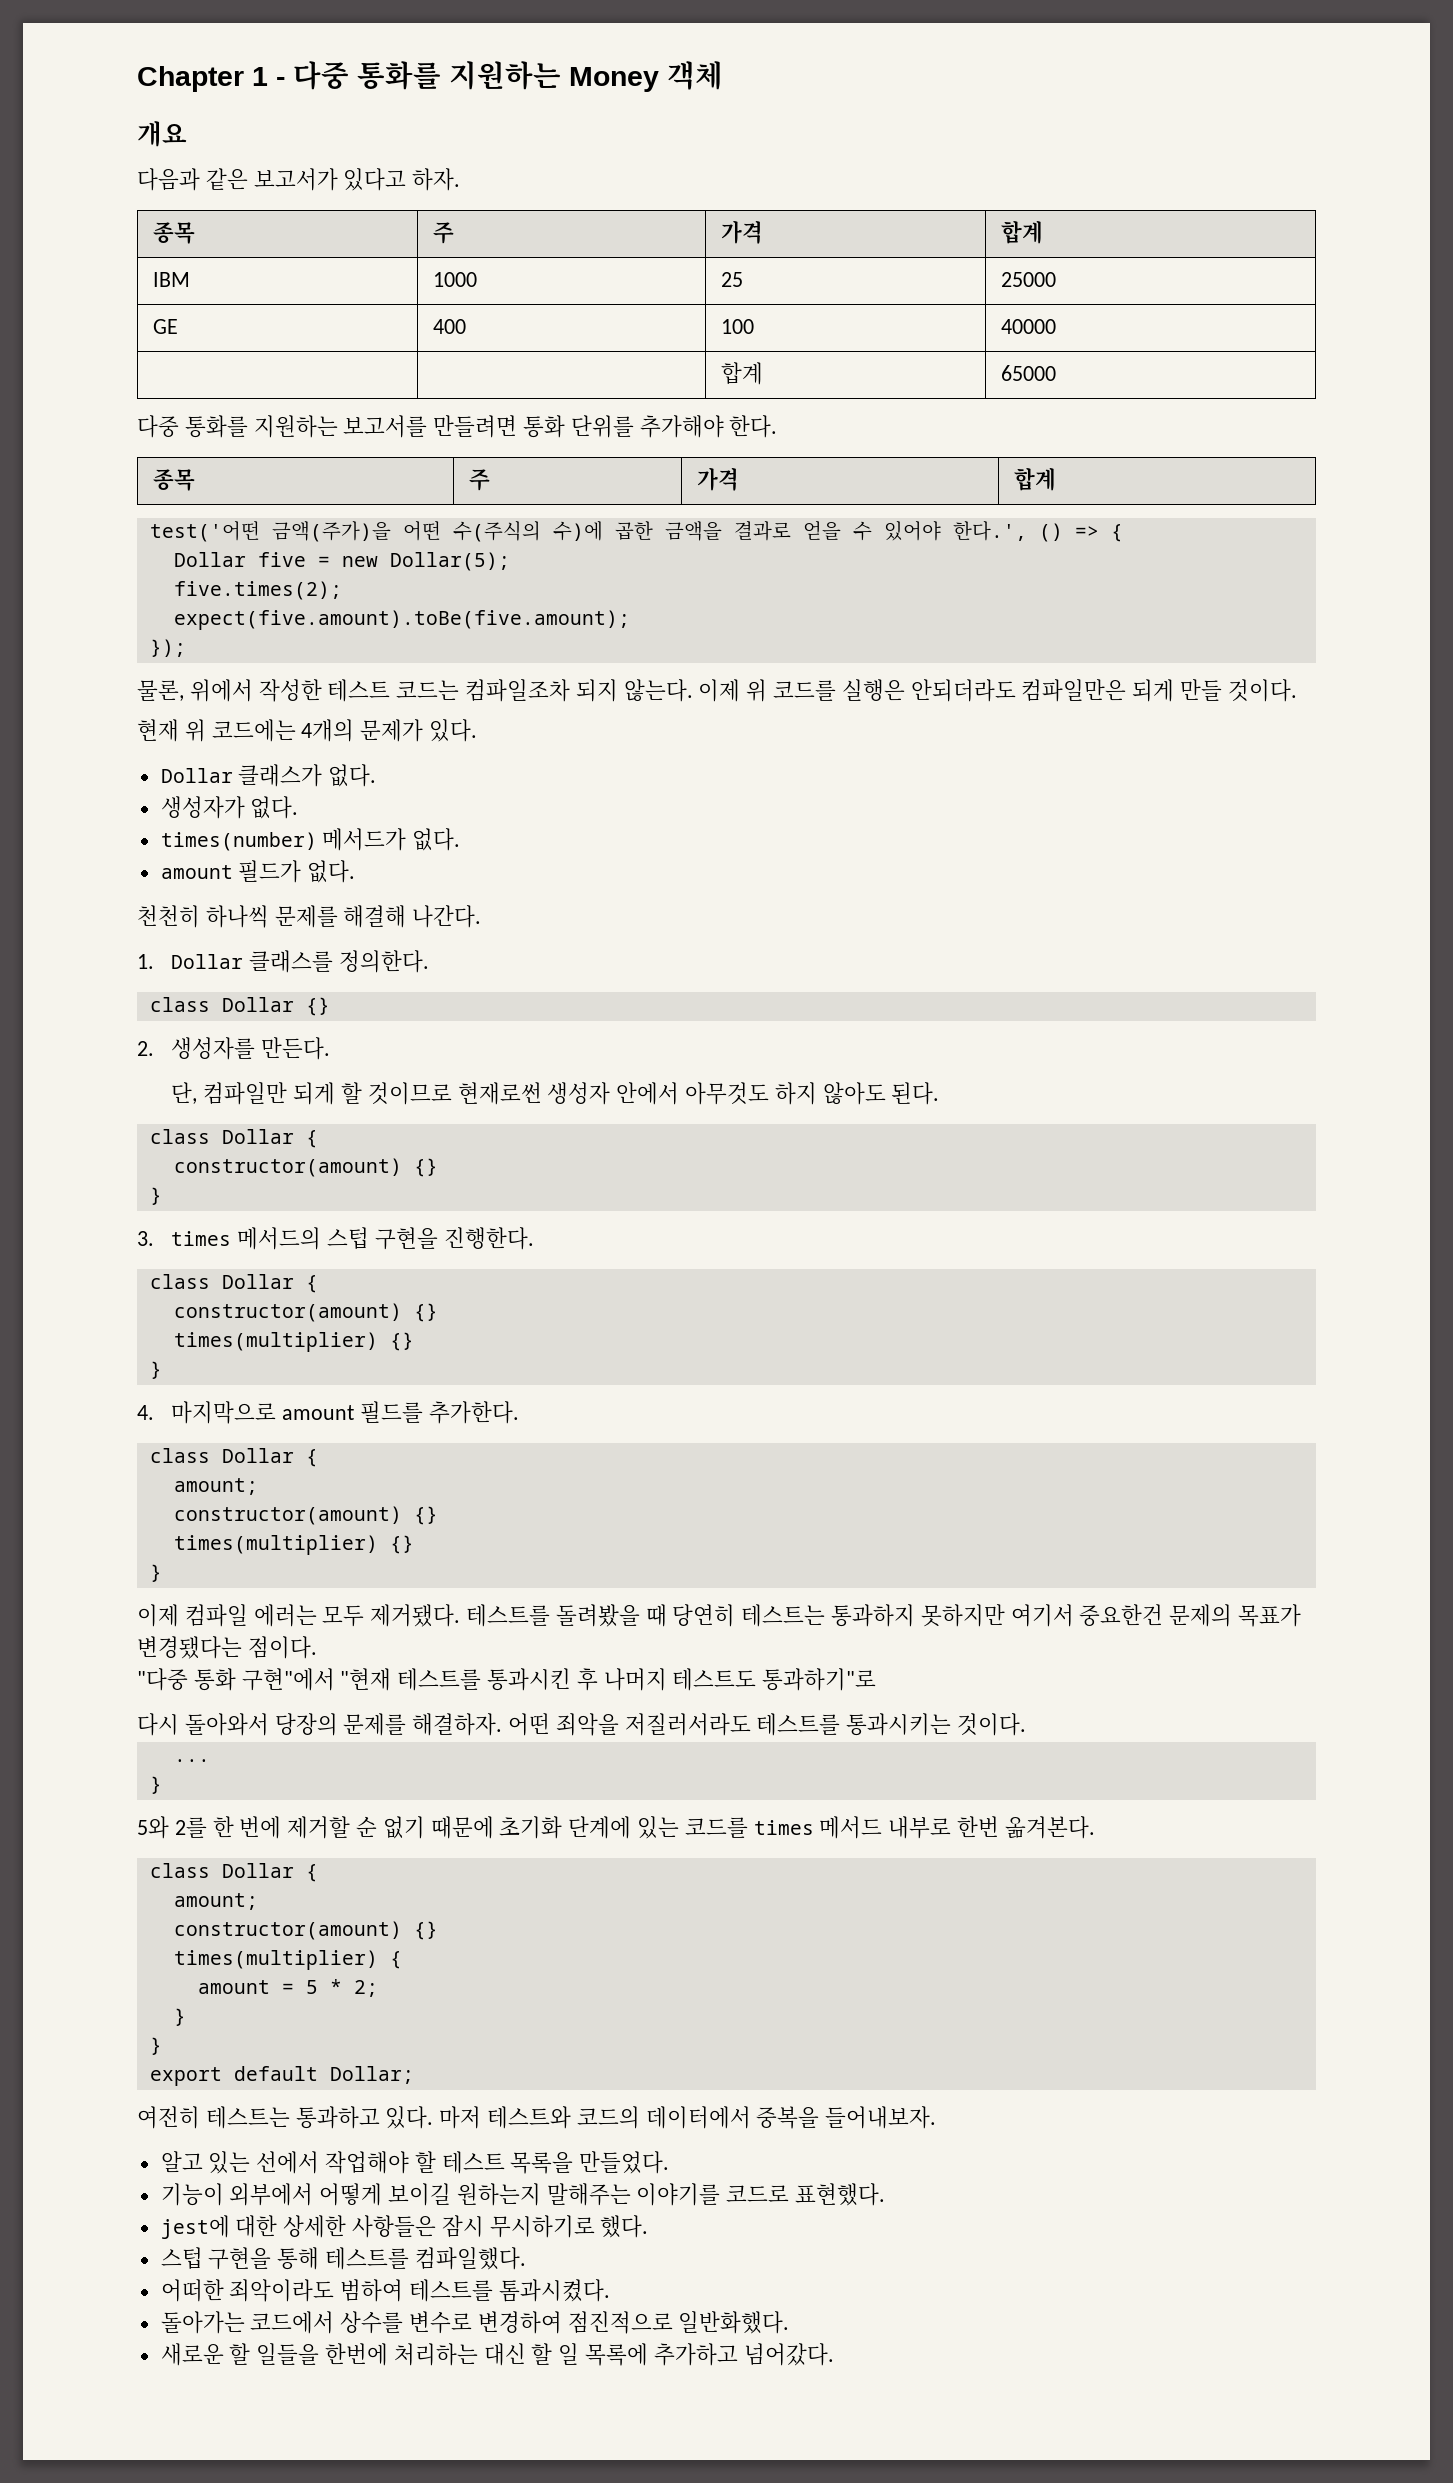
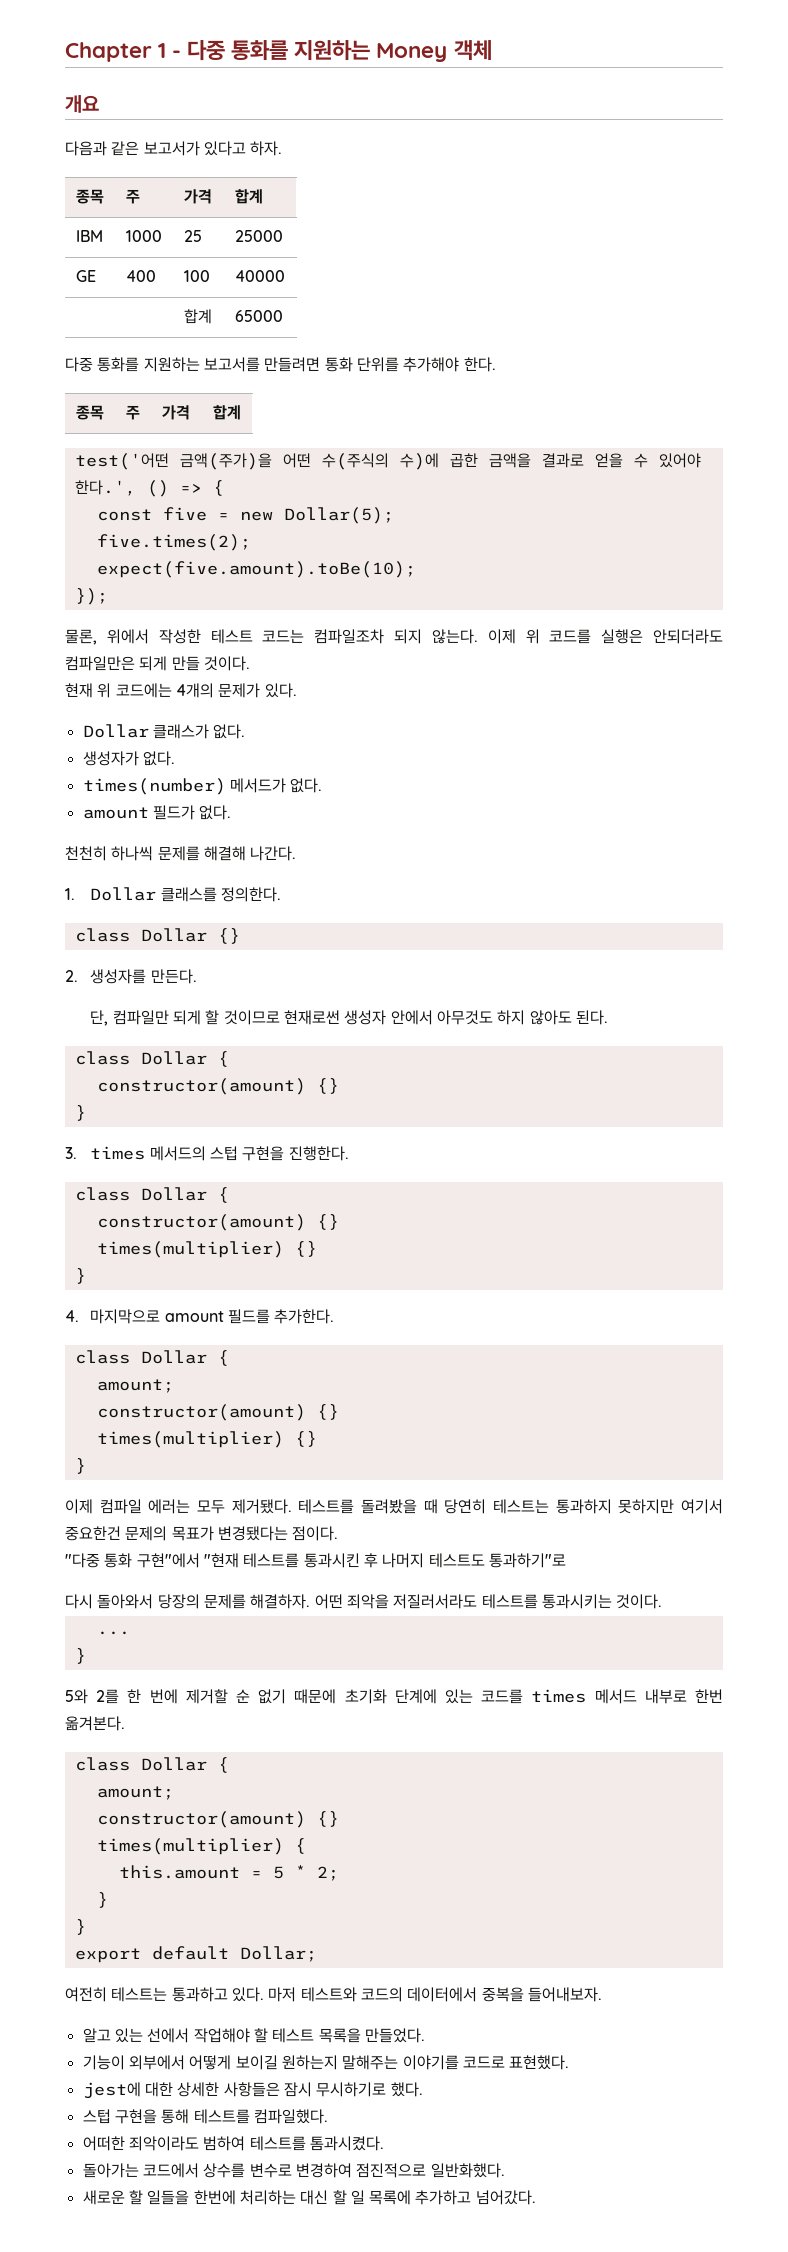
[173,552,246,567] Dollar -> [96,509,152,521] const
[173,610,630,630] expect(five.amount).toBe(five.amount); -> [96,561,416,578] expect(five.amount).toBe(10);
[197,1980,270,1994] amount -> [118,1865,240,1879] this.amount

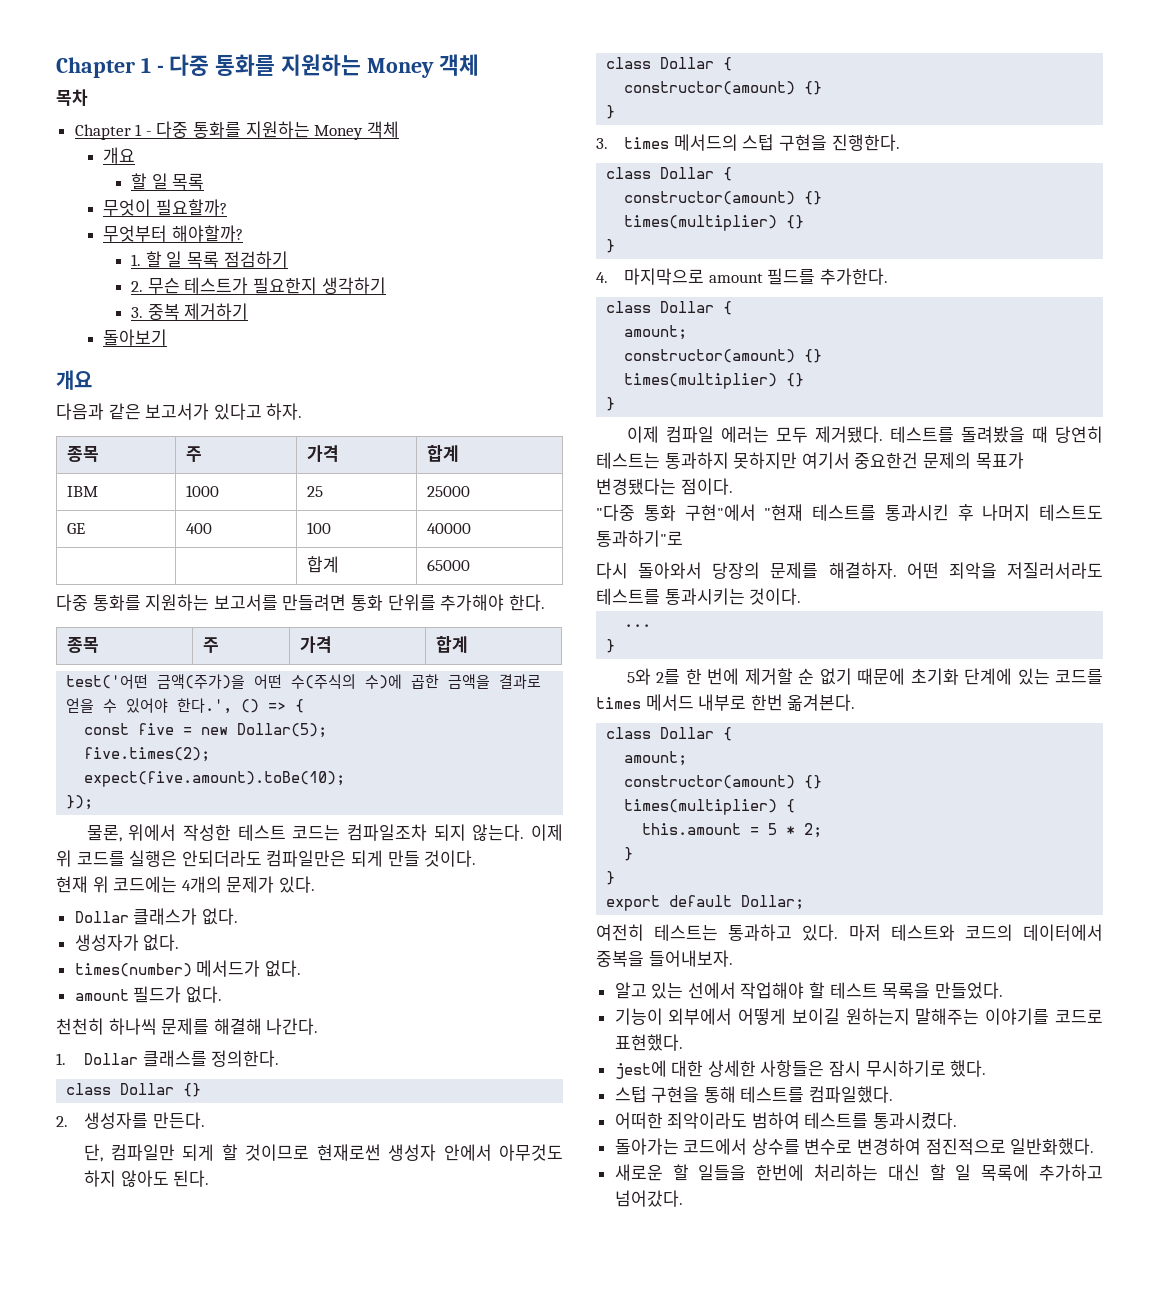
[65,40,492,62] Chapter 1 - 다중 통화를 지원하는 Money 객체 -> [56,54,479,78] [56,89,88,106] [74,121,399,140] [102,147,135,164] [131,173,205,190] [102,199,227,216] [102,225,243,242] [131,251,288,268] [131,277,386,294] [131,303,249,320] [102,329,167,346] Chapter 1 - 다중 통화를 지원하는 Money 객체 // 목차 // Chapter 1 - 다중 통화를 지원하는 Money 객체 // 개요 // 할 일 목록 // 무엇이 필요할까? // 무엇부터 해야할까? // 1. 할 일 목록 점검하기 // 2. 무슨 테스트가 필요한지 생각하기 // 3. 중복 제거하기 // 돌아보기
[309,2136,384,2151] 톰과시켰다. -> [873,1112,958,1129] 통과시켰다.

